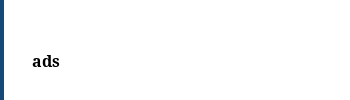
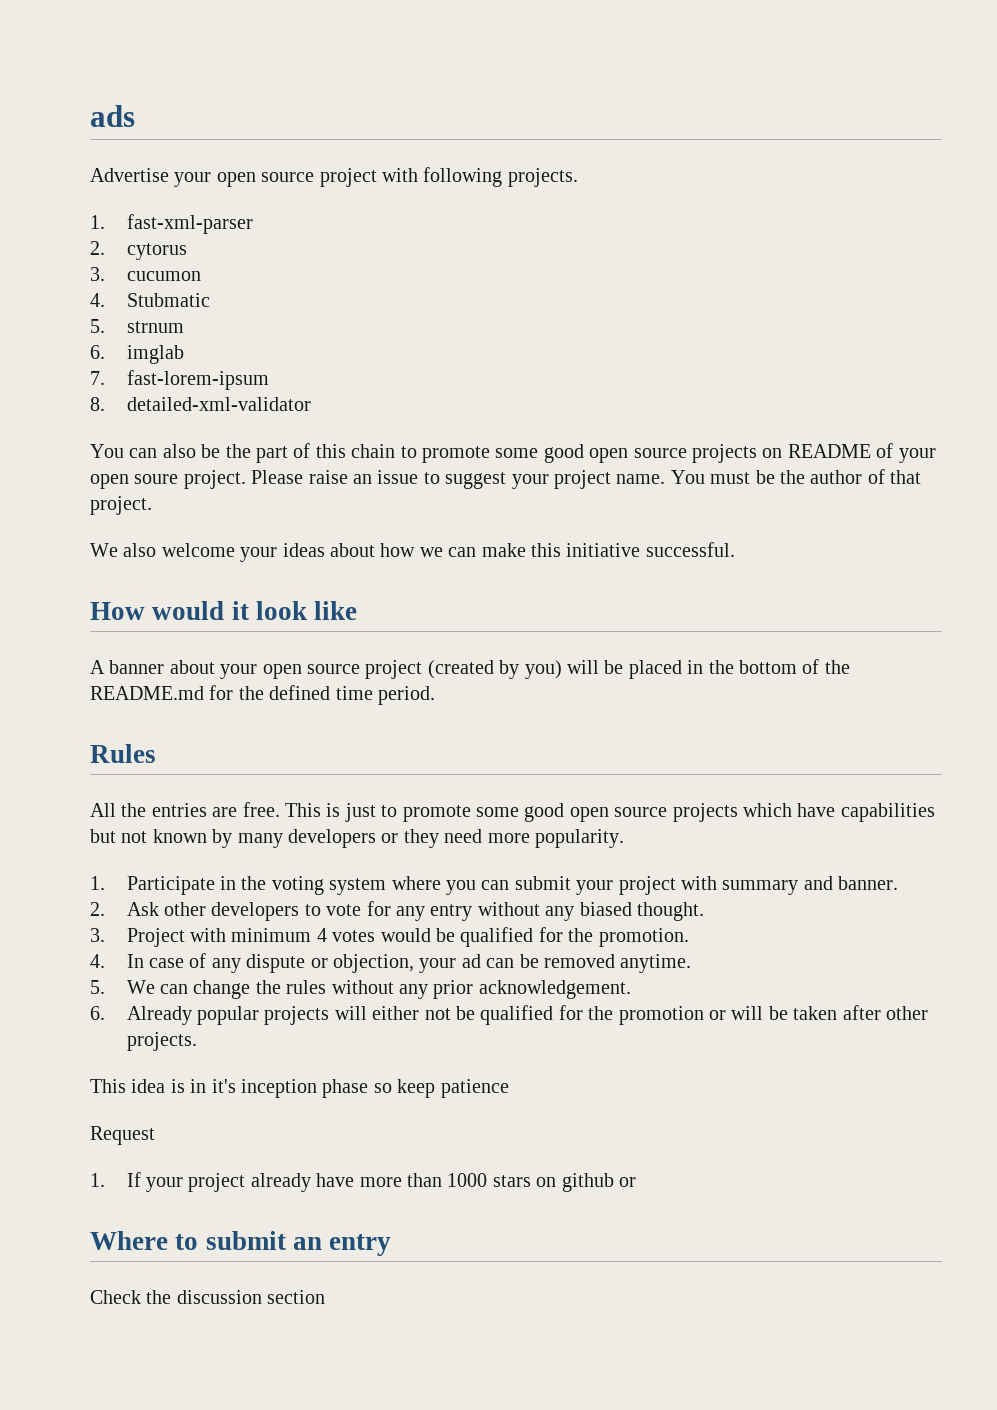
(60, 61) none -> [90,167,578,187] [90,214,253,234] [90,241,187,260] [90,267,201,281] [90,293,210,307] [90,319,184,333] [90,345,184,364] [90,370,269,390] [90,397,311,411] [90,443,936,463] [90,469,922,489] [90,496,152,515] [90,542,735,562] [90,601,358,620] [90,659,850,679] [90,685,435,705] [90,744,156,763] [90,802,935,822] [90,829,624,848] [90,876,899,895] [90,901,705,921] [90,927,689,947] [90,953,692,973] [90,980,631,999] [90,1005,929,1025] [126,1032,197,1051] [90,1079,509,1098] [90,1126,155,1145] [90,1172,637,1192] [90,1231,392,1256] [90,1290,326,1304] // Advertise your open source project with following projects. // 1. fast-xml-parser // 2. cytorus // 3. cucumon // 4. Stubmatic // 5. strnum // 6. imglab // 7. fast-lorem-ipsum // 8. detailed-xml-validator // You can also be the part of this chain to promote some good open source projects on README of your open soure project. Please raise an issue to suggest your project name. You must be the author of that project. // We also welcome your ideas about how we can make this initiative successful. // How would it look like // A banner about your open source project (created by you) will be placed in the bottom of the README.md for the defined time period. // Rules // All the entries are free. This is just to promote some good open source projects which have capabilities but not known by many developers or they need more popularity. // 1. Participate in the voting system where you can submit your project with summary and banner. // 2. Ask other developers to vote for any entry without any biased thought. // 3. Project with minimum 4 votes would be qualified for the promotion. // 4. In case of any dispute or objection, your ad can be removed anytime. // 5. We can change the rules without any prior acknowledgement. // 6. Already popular projects will either not be qualified for the promotion or will be taken after other projects. // This idea is in it's inception phase so keep patience // Request // 1. If your project already have more than 1000 stars on github or // Where to submit an entry // Check the discussion section

